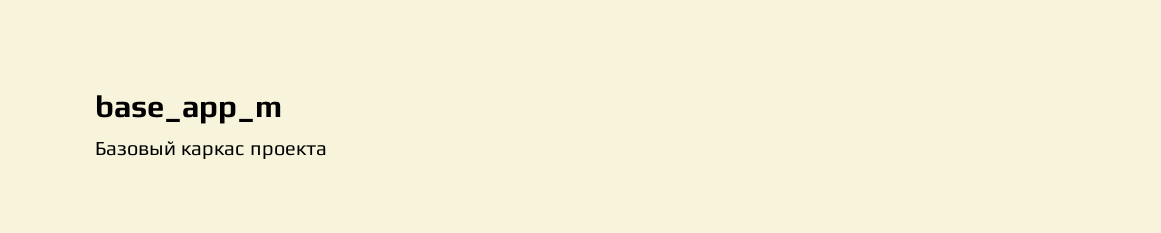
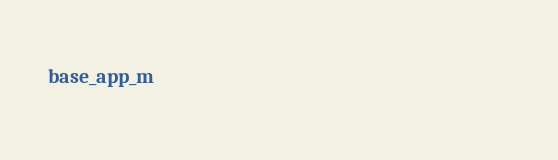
[95,141,327,159] // Базовый каркас проекта -> (154, 77) none

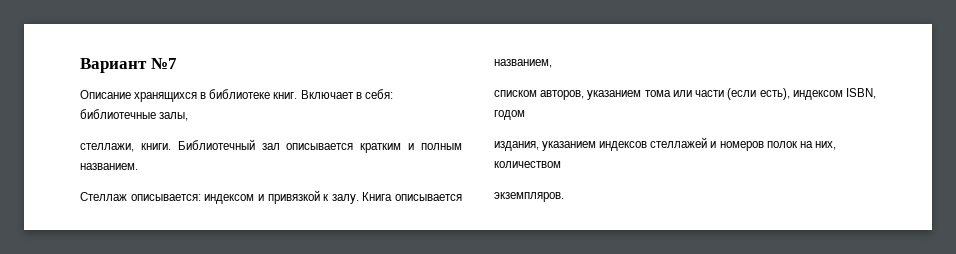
[48,68,154,87] base_app_m -> [80,58,177,73] [80,89,393,102] [80,109,189,121] [80,139,462,153] [80,163,138,170] [80,190,462,204] [494,59,552,68] [494,88,876,100] [494,110,525,120] [494,137,836,151] [494,161,561,168] [494,192,564,202] Вариант №7 // Описание хранящихся в библиотеке книг. Включает в себя: библиотечные залы, // стеллажи, книги. Библиотечный зал описывается кратким и полным названием. // Стеллаж описывается: индексом и привязкой к залу. Книга описывается названием, // списком авторов, указанием тома или части (если есть), индексом ISBN, годом // издания, указанием индексов стеллажей и номеров полок на них, количеством // экземпляров.

